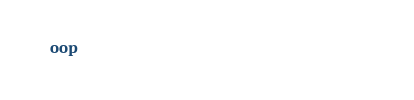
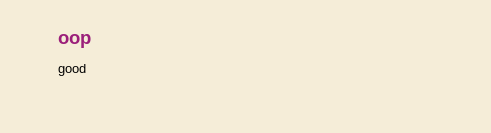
(78, 50) none -> [58,64,86,76] // good

